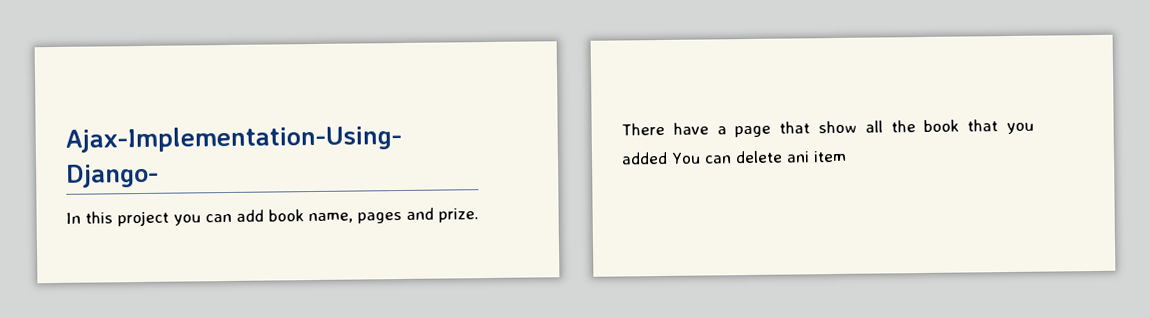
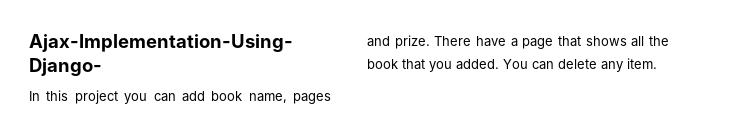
[818,120,857,134] show -> [585,36,627,46] shows
[621,151,668,165] added -> [456,59,499,70] added.
[785,150,847,163] ani item -> [601,58,657,72] any item.

